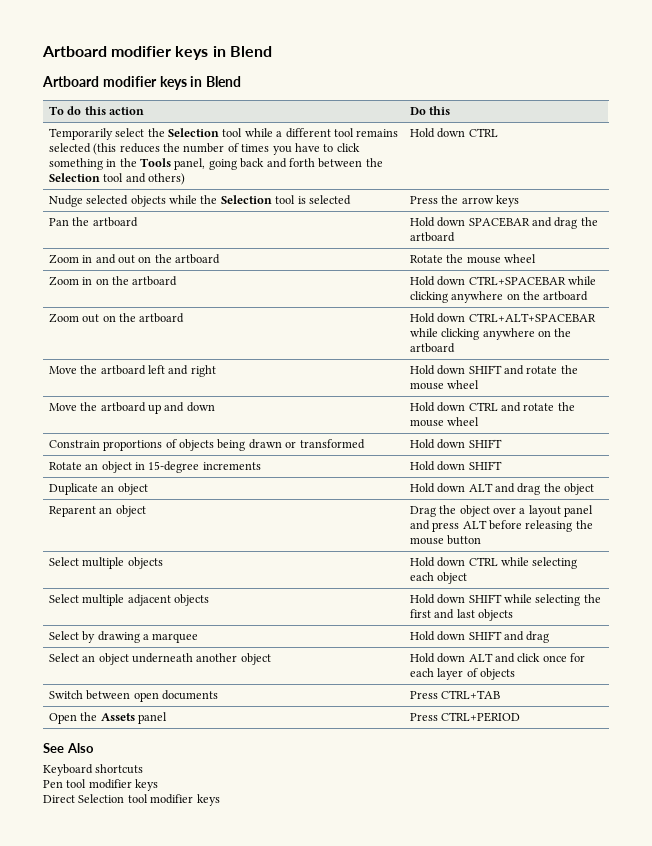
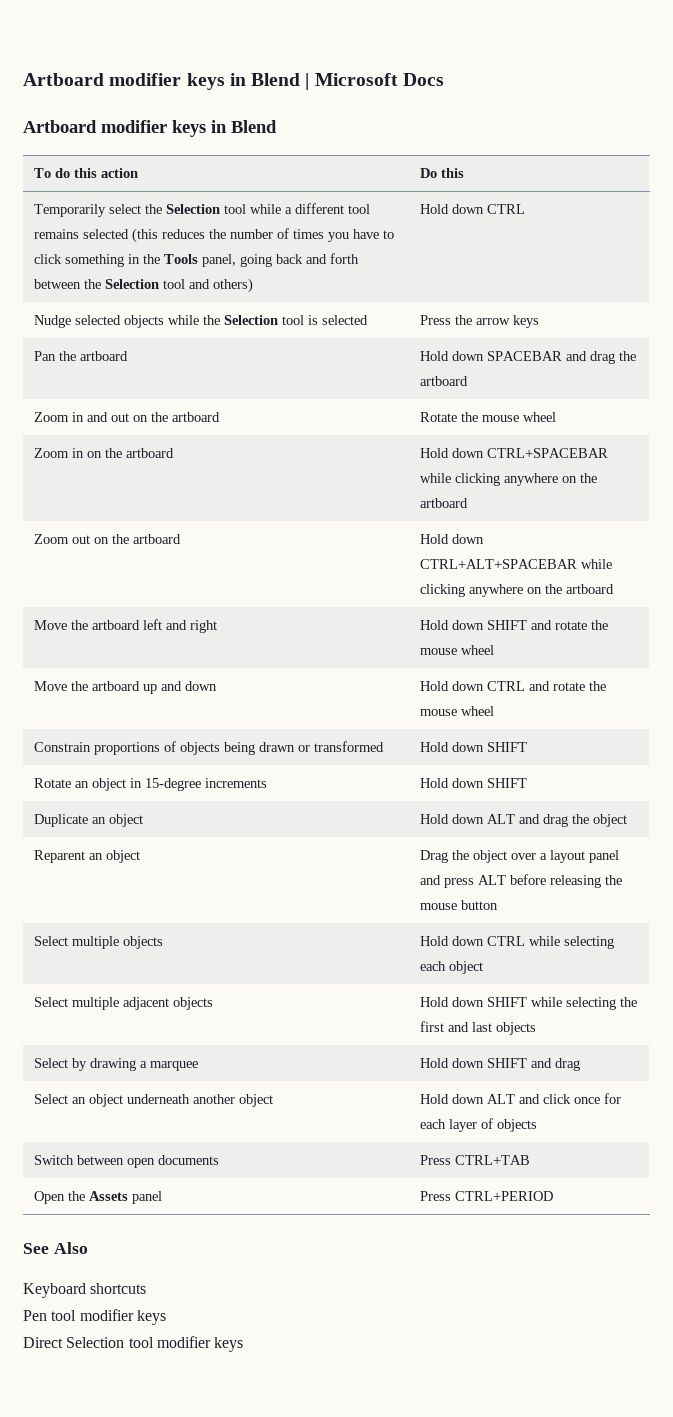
[42,46,272,60] Artboard modifier keys in Blend -> [23,73,444,90] Artboard modifier keys in Blend | Microsoft Docs

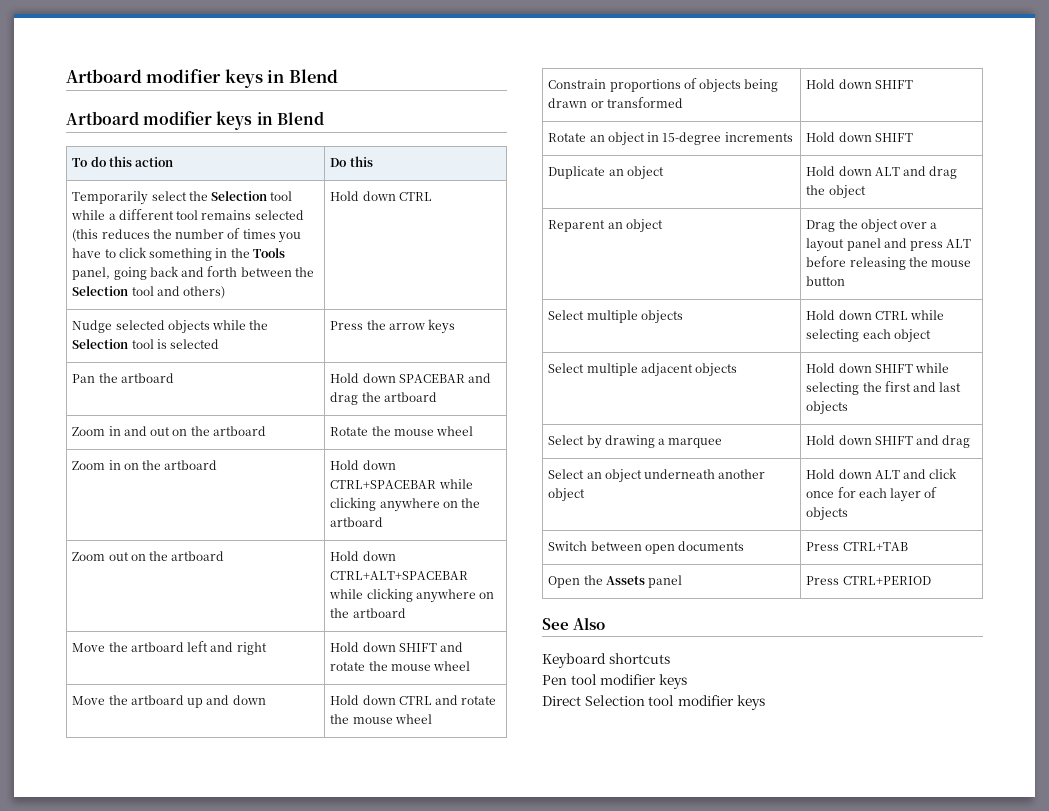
[23,73,444,90] Artboard modifier keys in Blend | Microsoft Docs -> [66,69,338,88] Artboard modifier keys in Blend

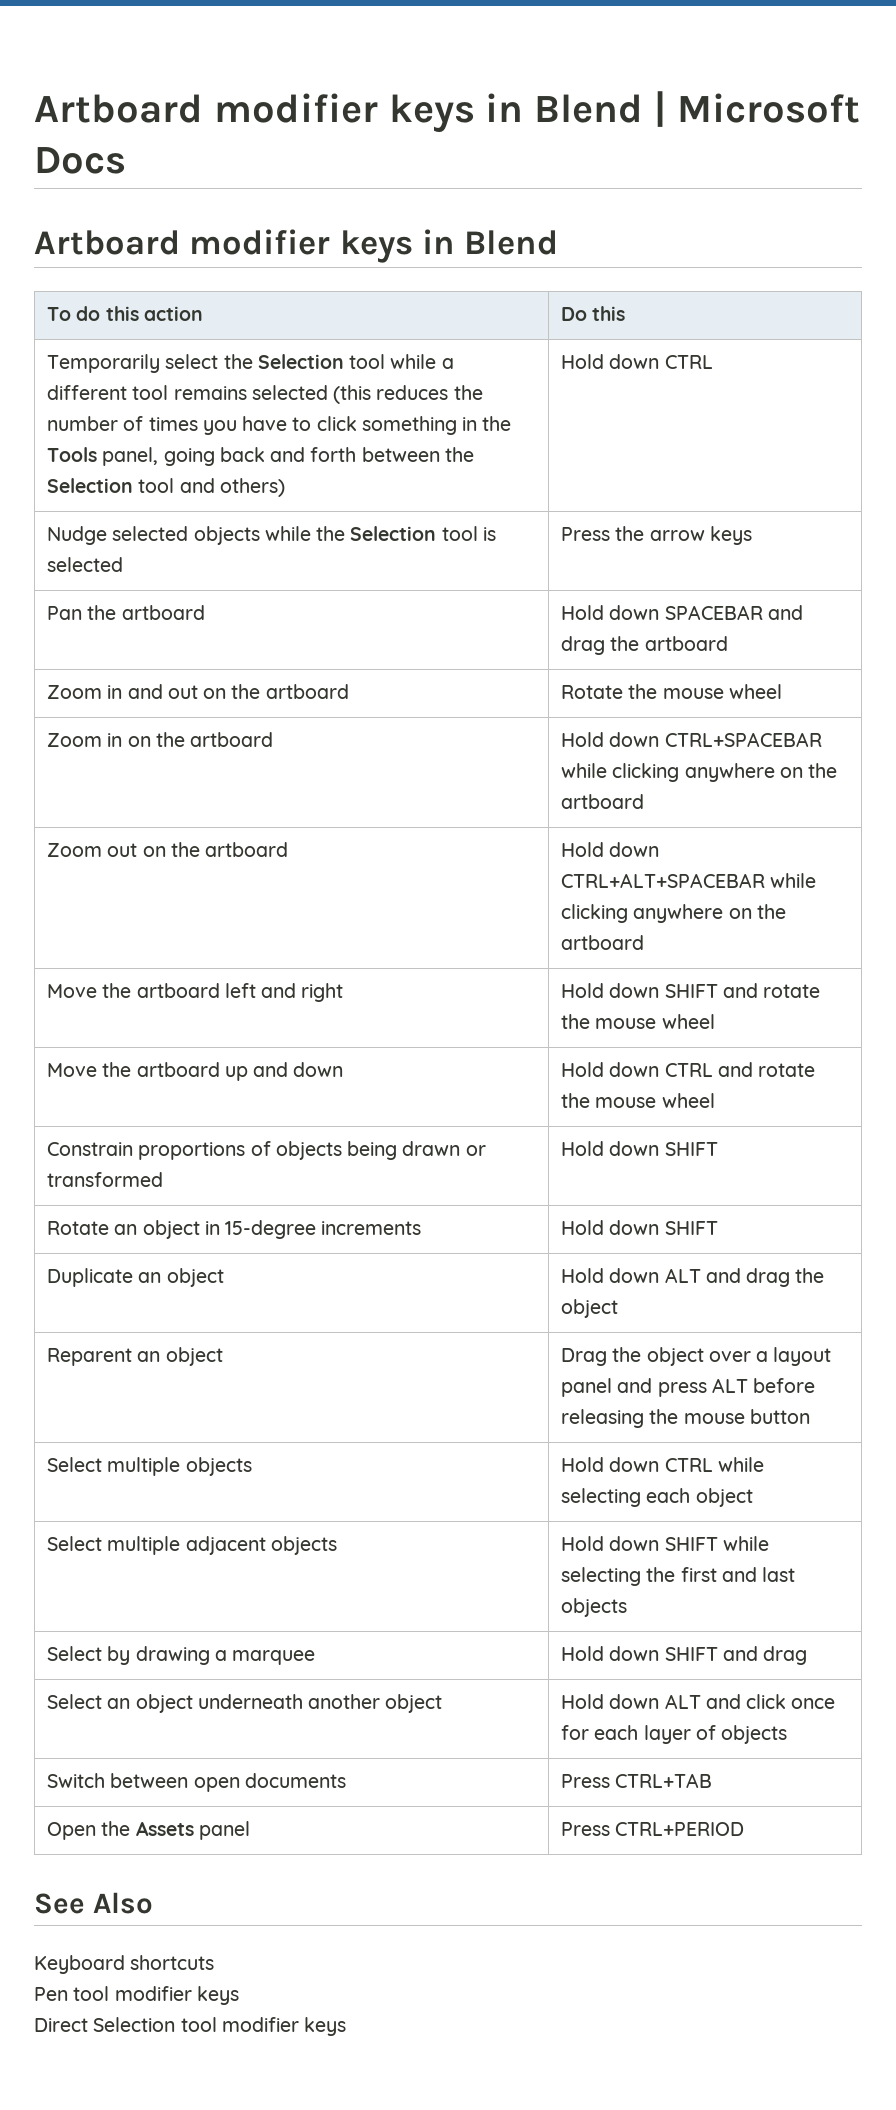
[66,69,338,88] Artboard modifier keys in Blend -> [34,91,860,133] [34,147,126,174] Artboard modifier keys in Blend | Microsoft Docs

